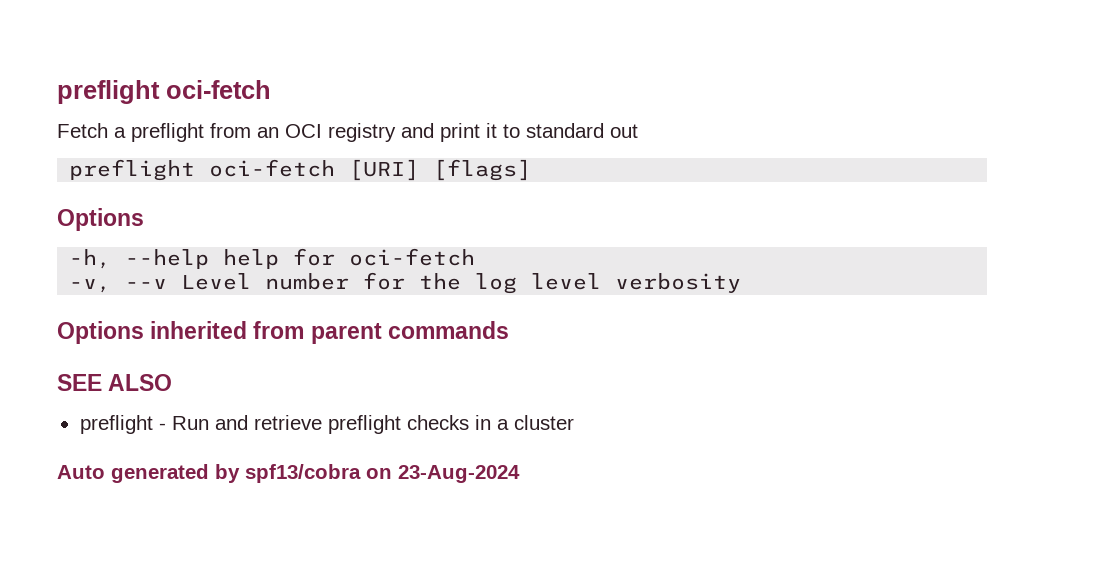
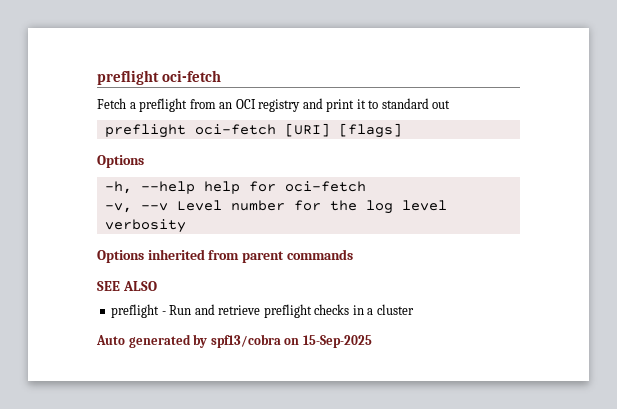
[398,465,520,483] 23-Aug-2024 -> [302,335,372,348] 15-Sep-2025

